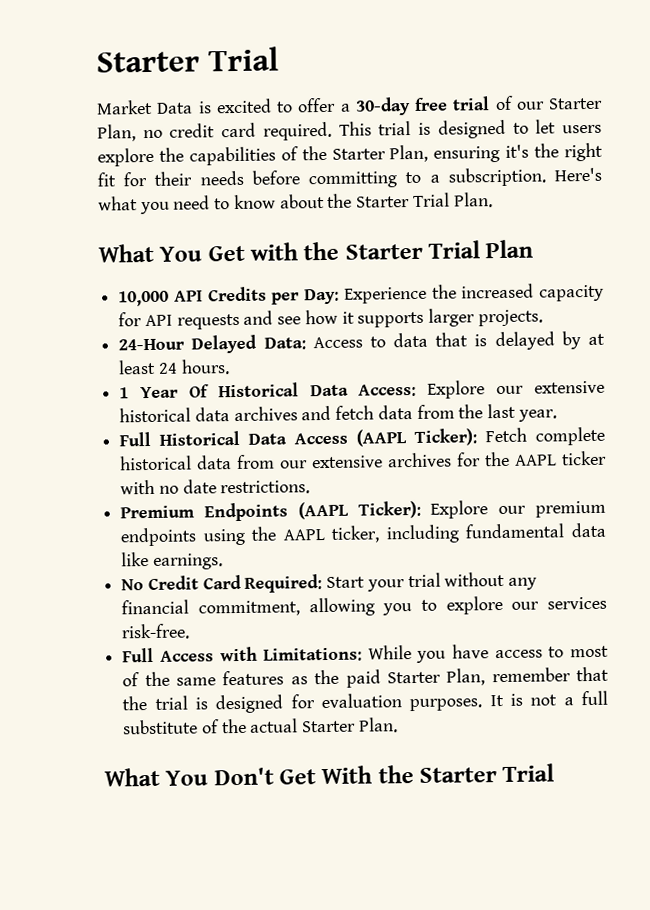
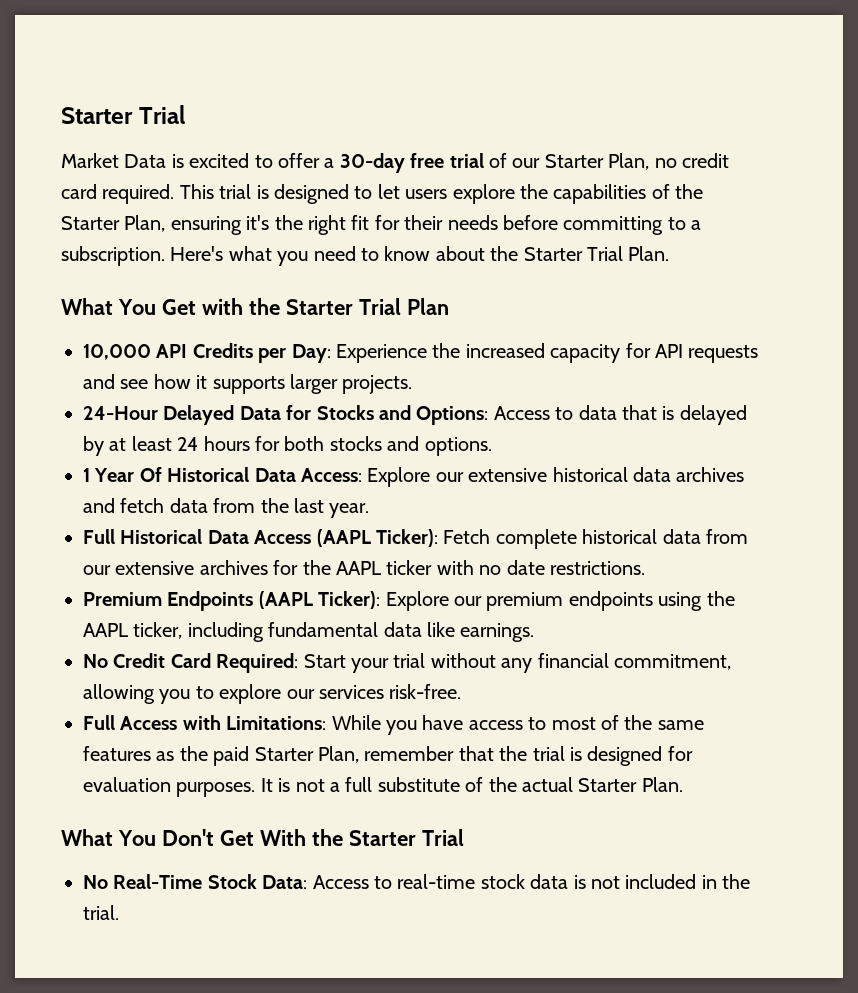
[263,337,306,350] Data: -> [239,405,489,425] Data for Stocks and Options:
[180,359,230,375] hours. -> [203,436,492,456] hours for both stocks and options.
(556, 773) none -> [83,874,751,889] [83,905,119,920] // No Real-Time Stock Data: Access to real-time stock data is not included in the trial.

